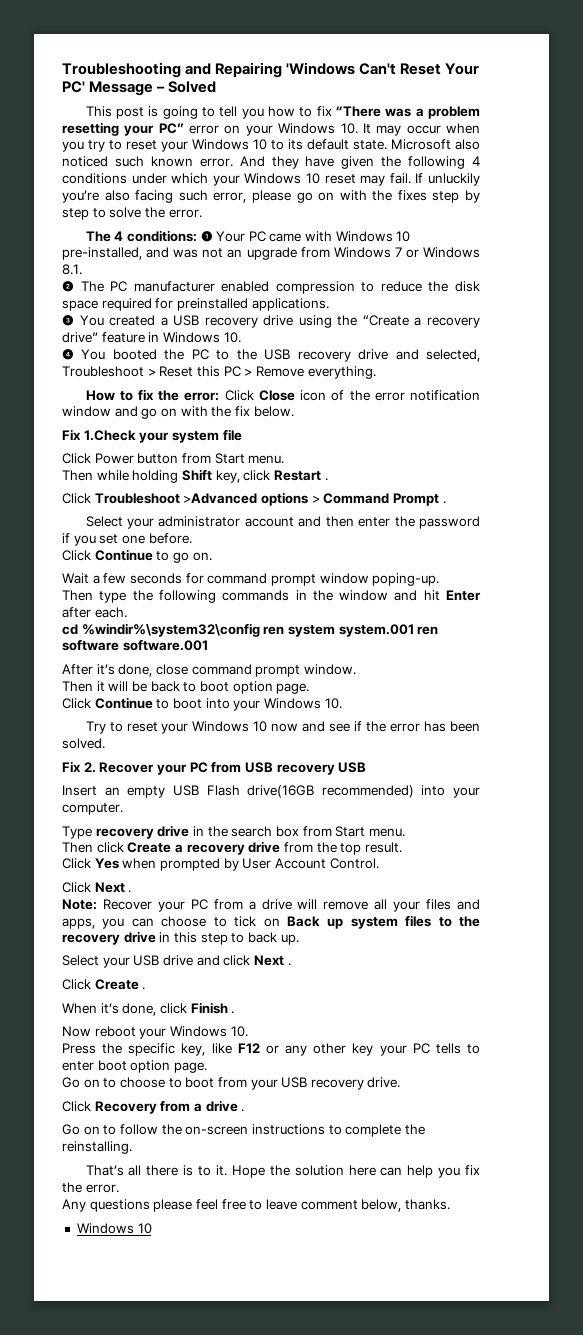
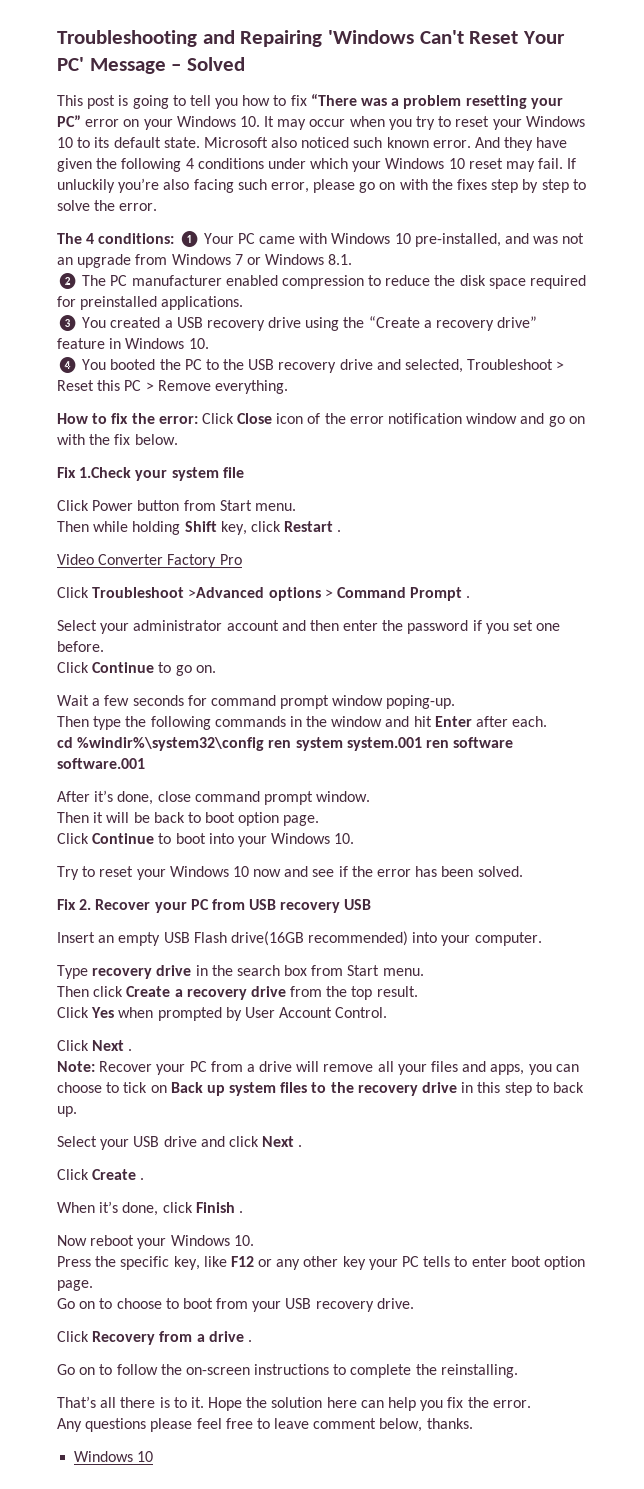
(328, 479) none -> [57,554,242,568] // Video Converter Factory Pro

